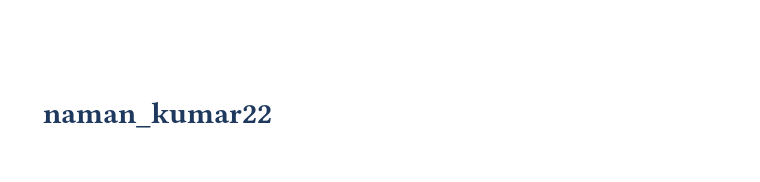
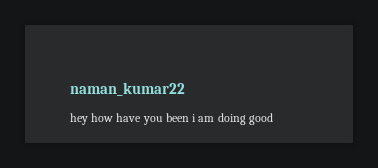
(272, 115) none -> [70,113,273,125] // hey how have you been i am doing good

